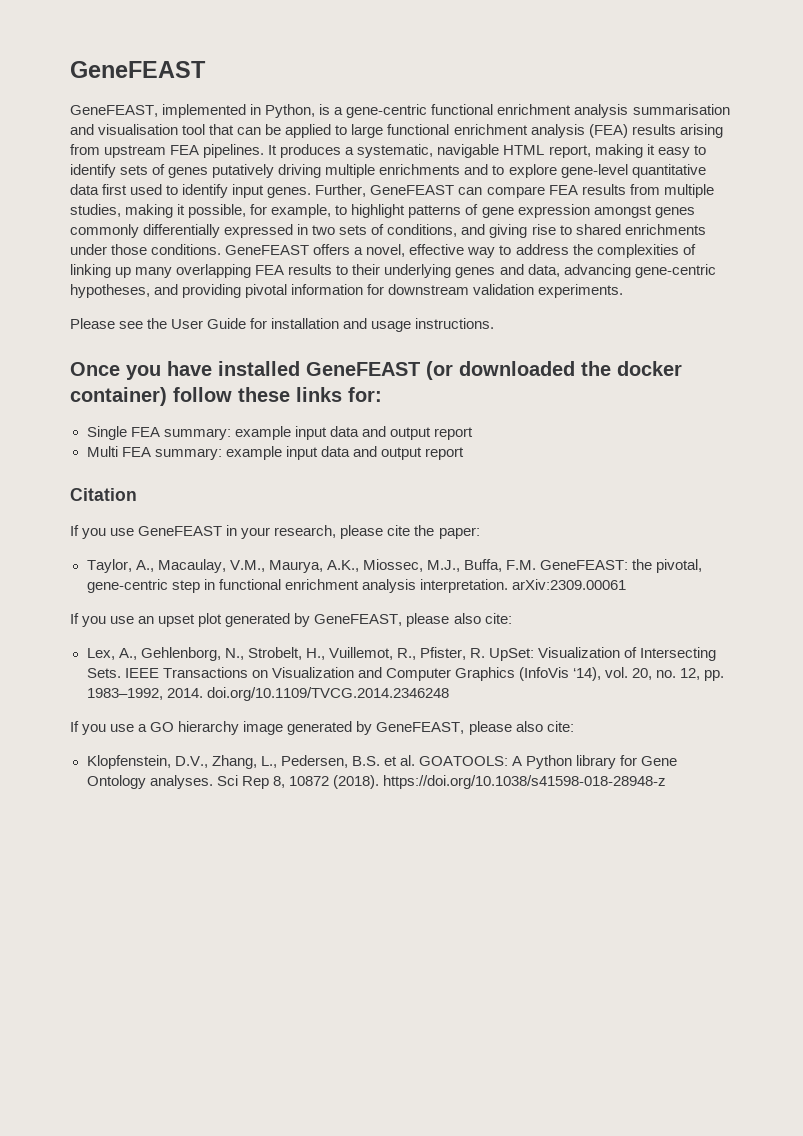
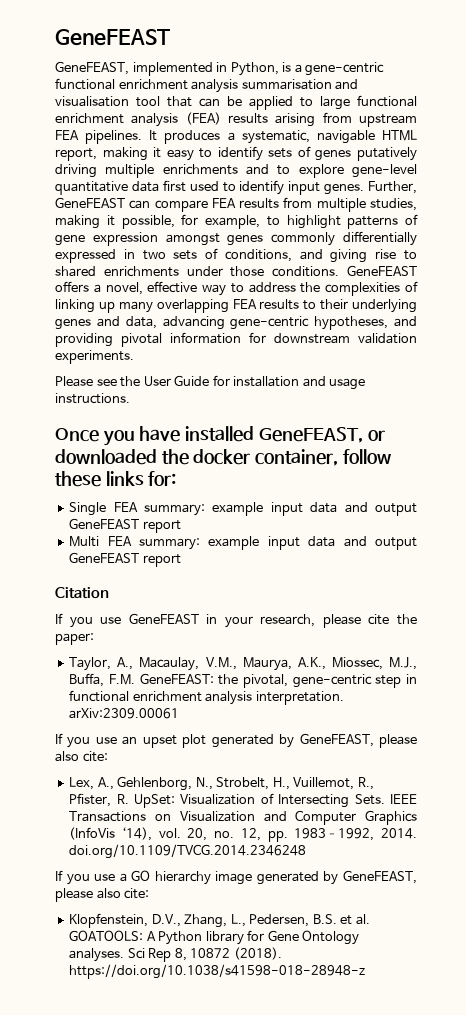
[306,361,453,380] GeneFEAST (or -> [258,427,385,443] GeneFEAST, or
[70,387,167,406] container) -> [255,449,339,466] container,
(431, 433) none -> [69,518,140,529] GeneFEAST
(422, 453) none -> [69,552,140,563] GeneFEAST

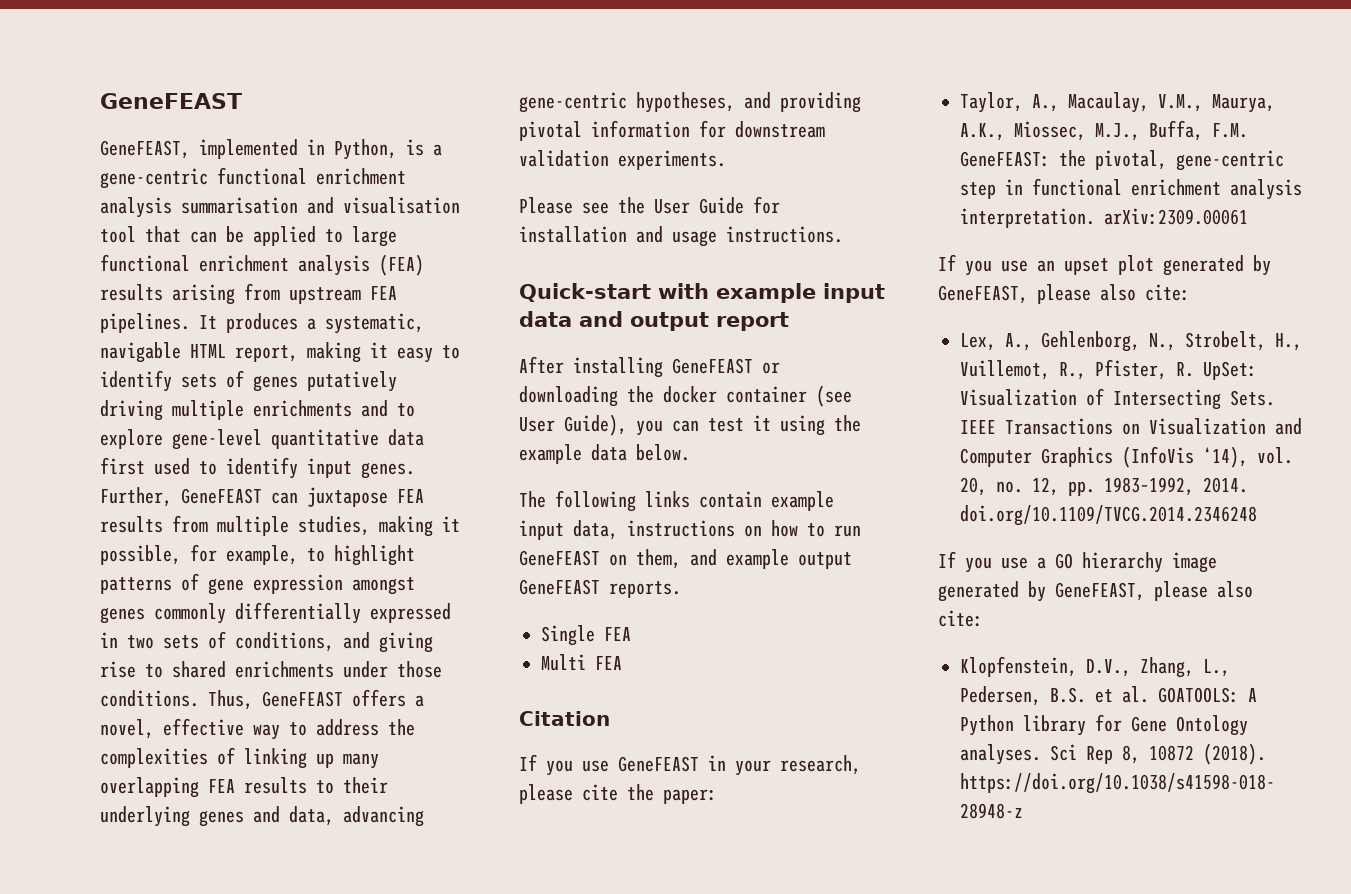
[154,200,208,212] compare -> [307,487,388,507] juxtapose
(340, 271) none -> [208,690,253,710] Thus,
[55,426,385,446] [55,449,391,466] [55,471,177,487] [69,502,417,516] [69,518,181,533] [69,536,418,550] [69,552,181,567] Once you have installed GeneFEAST, or downloaded the docker container, follow these links for: // Single FEA summary: example input data and output GeneFEAST report // Multi FEA summary: example input data and output GeneFEAST report -> [519,283,885,303] [519,311,789,331] [519,356,780,378] [519,385,852,407] [519,414,861,436] [519,444,690,464] [519,490,834,512] [519,520,861,540] [519,549,852,569] [519,579,681,598] [541,625,631,646] [541,654,622,671] Quick-start with example input data and output report // After installing GeneFEAST or downloading the docker container (see User Guide), you can test it using the example data below. // The following links contain example input data, instructions on how to run GeneFEAST on them, and example output GeneFEAST reports. // Single FEA // Multi FEA

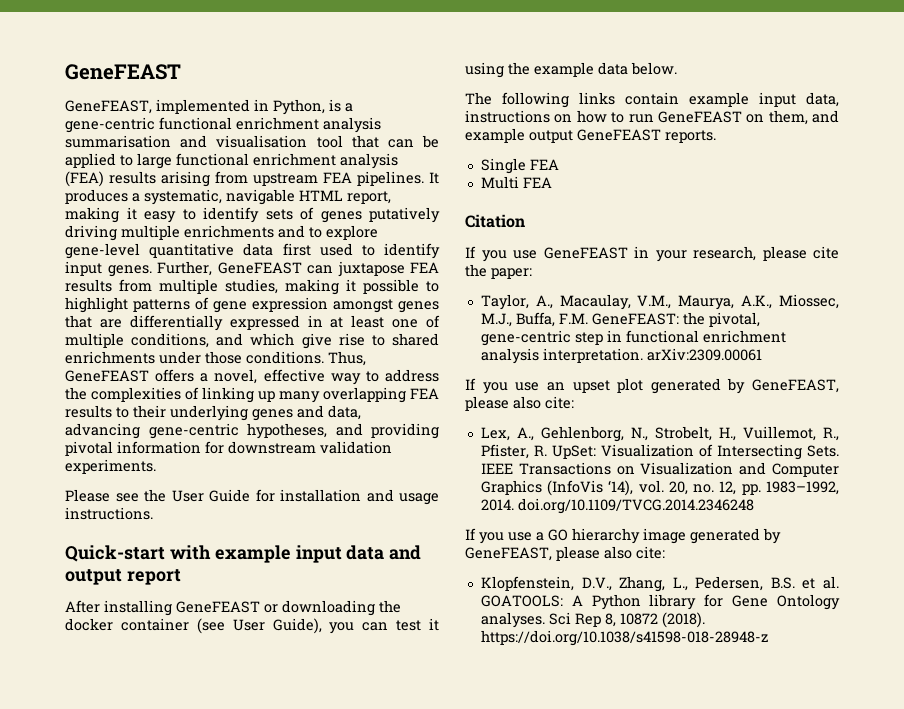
[100,544,298,565] possible, for example, -> [363,279,419,294] possible
[154,603,226,624] commonly -> [65,315,122,328] that are
[127,631,433,653] two sets of conditions, and giving -> [330,315,440,328] [65,333,332,349] at least one of multiple conditions, and which give

